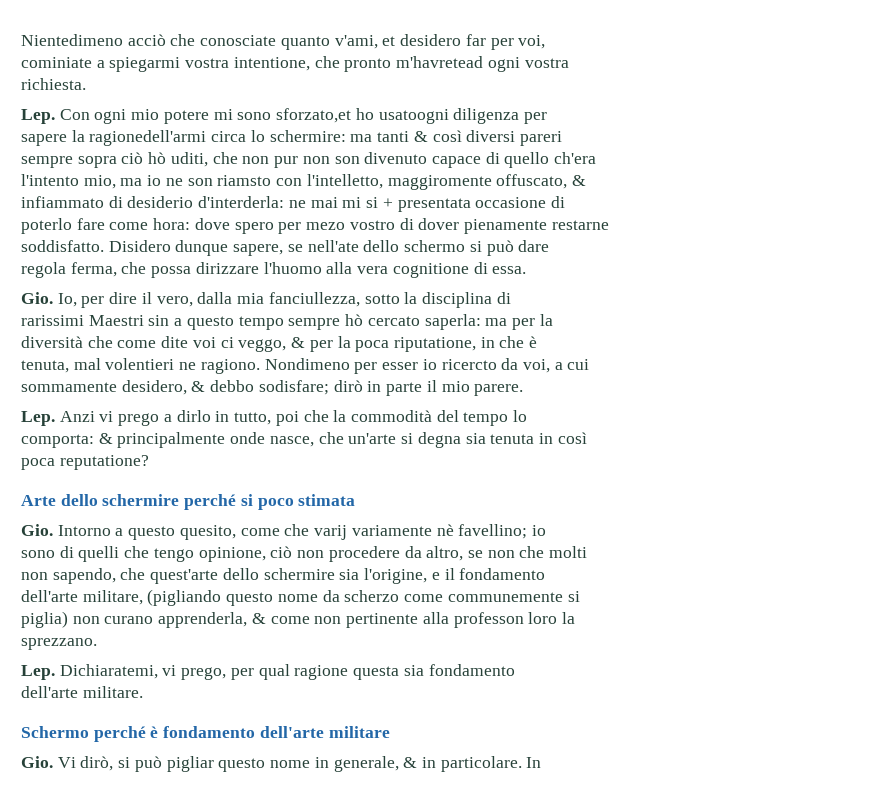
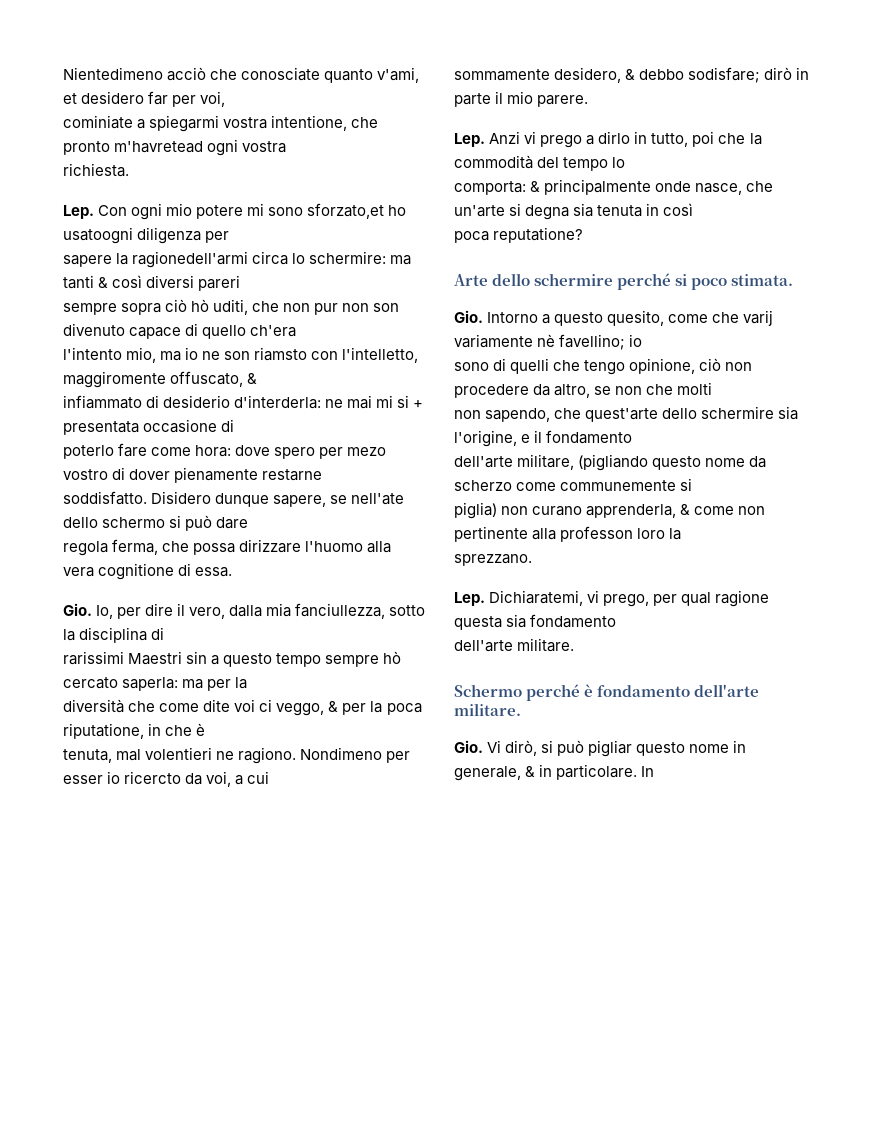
[298,494,356,506] stimata -> [731,274,794,286] stimata.
[328,726,390,738] militare -> [454,703,521,716] militare.

